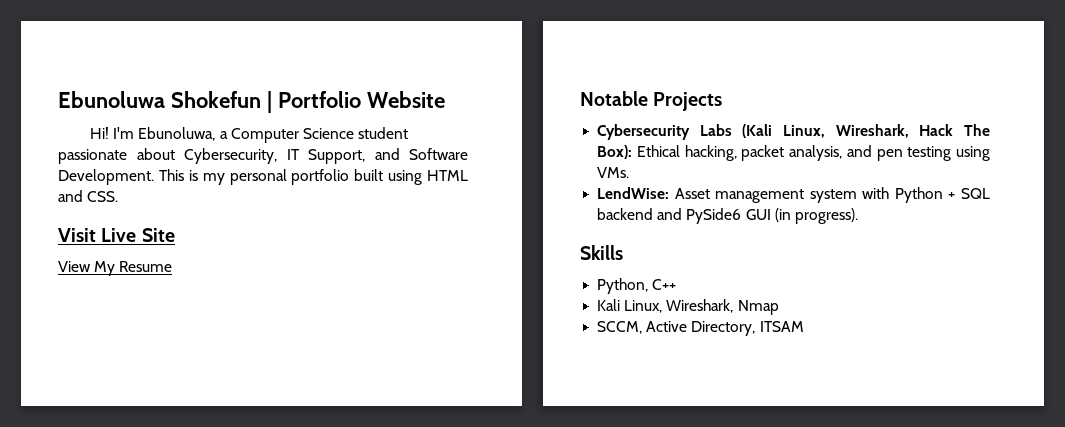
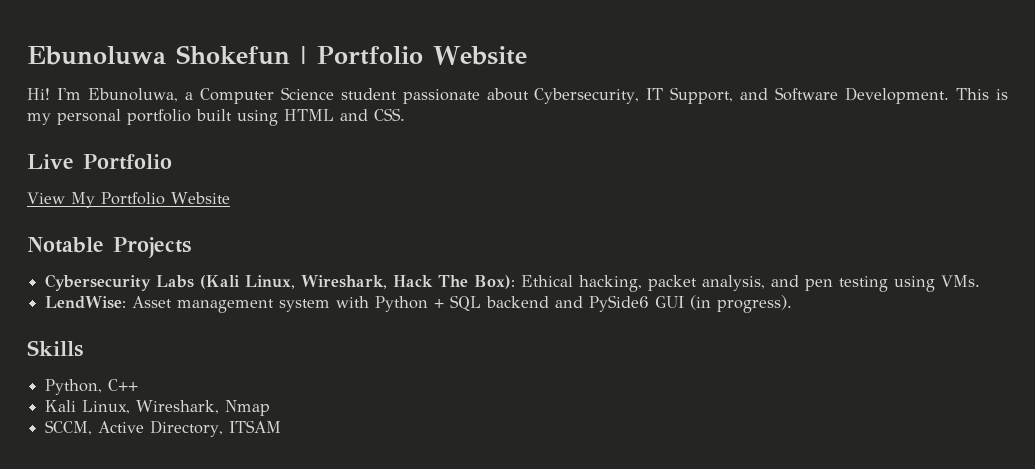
[58,228,175,242] Visit Live Site -> [27,154,172,170] Live Portfolio
[119,261,173,272] Resume -> [100,192,230,205] Portfolio Website

